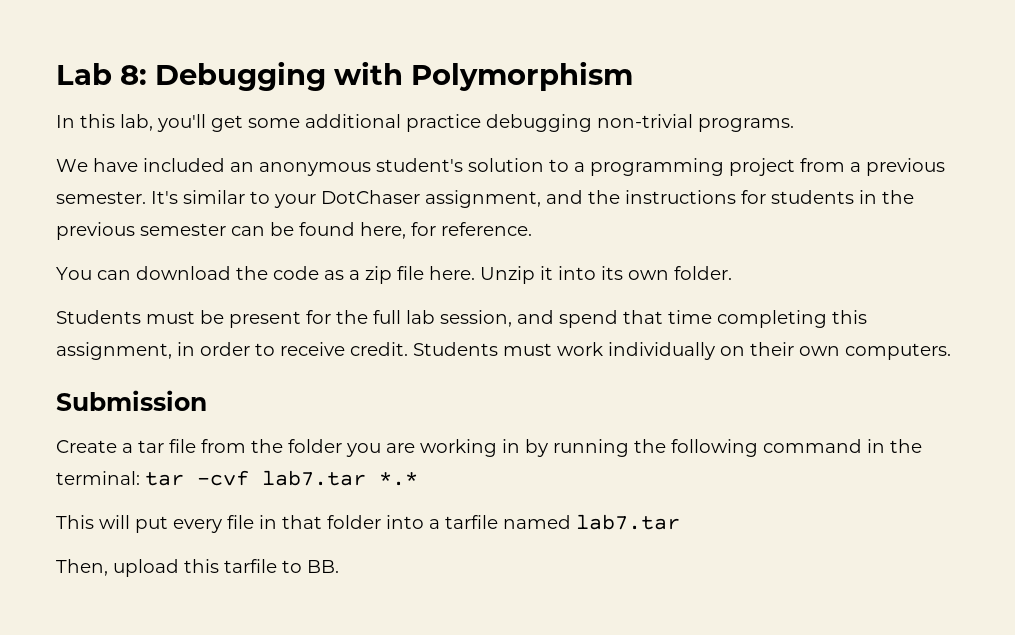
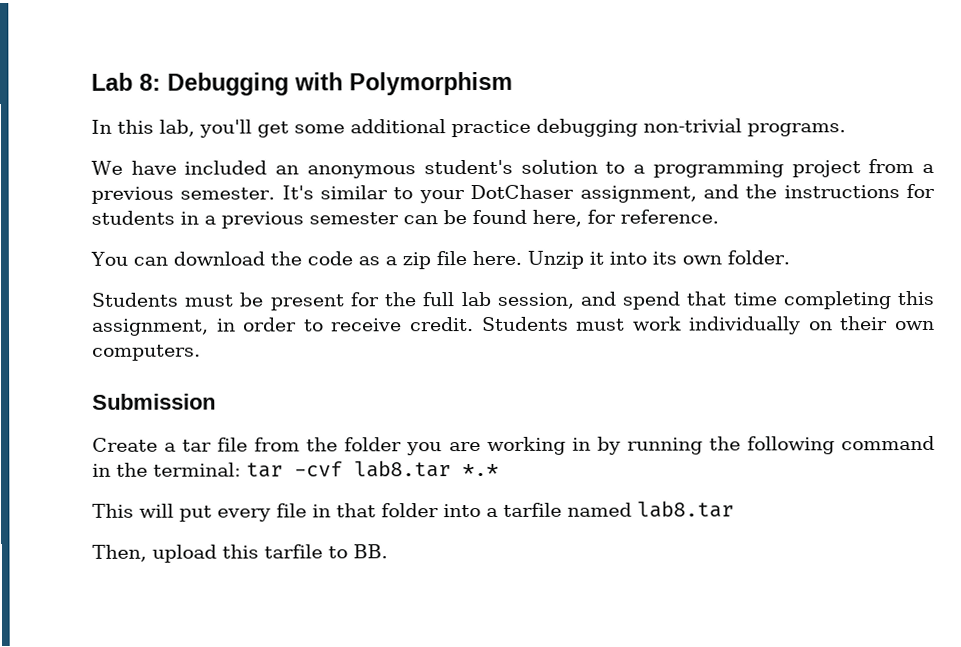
[882,190,914,204] the -> [204,215,216,225] a
[262,470,366,486] lab7.tar -> [354,460,451,478] lab8.tar
[576,514,680,530] lab7.tar -> [637,500,734,518] lab8.tar

